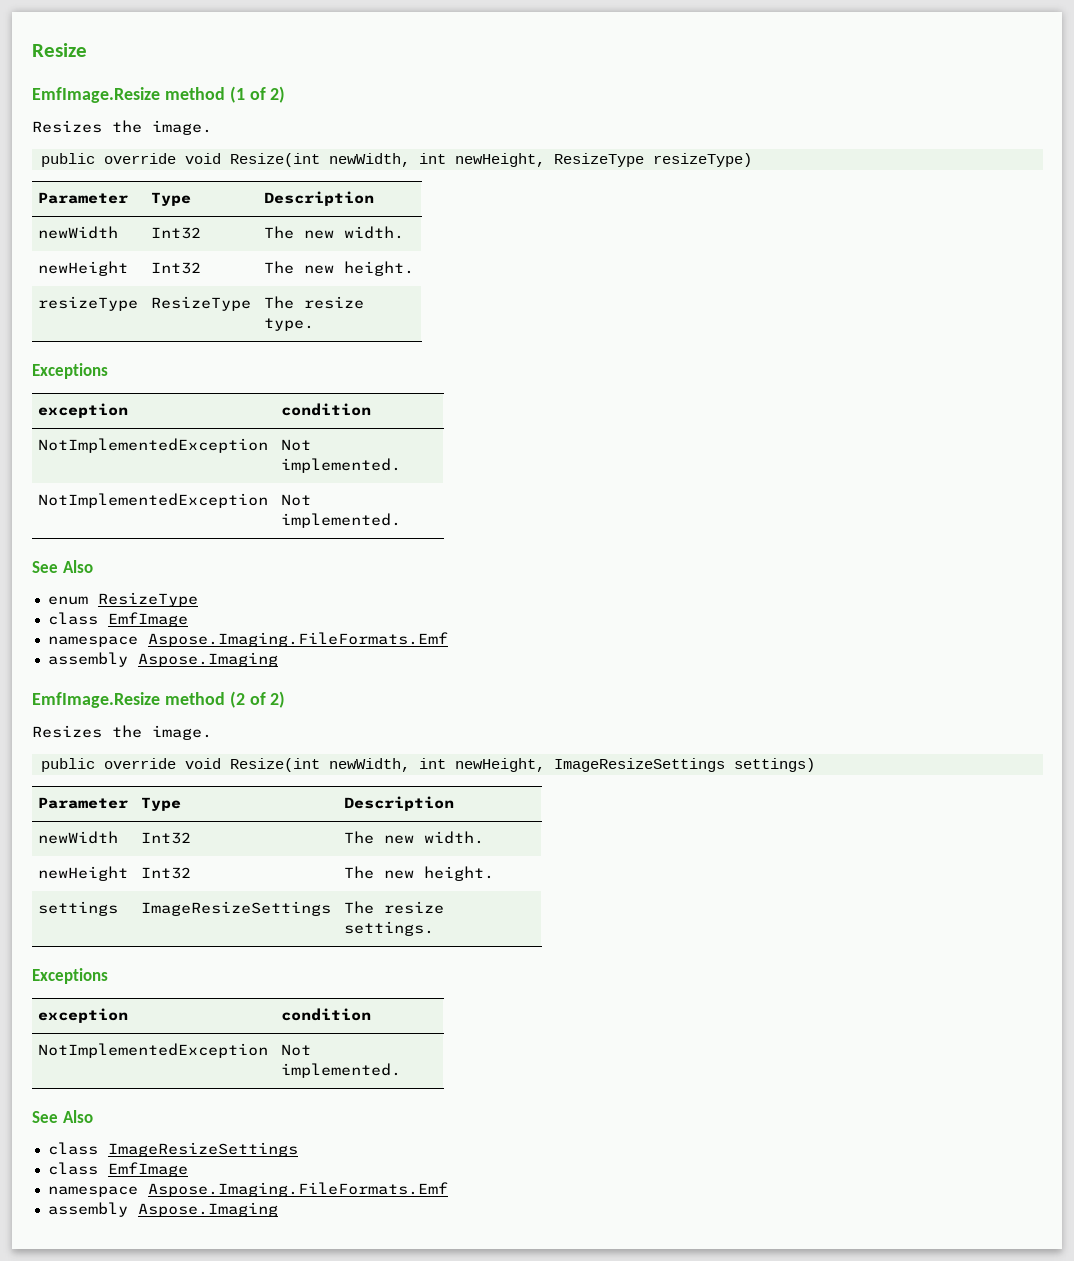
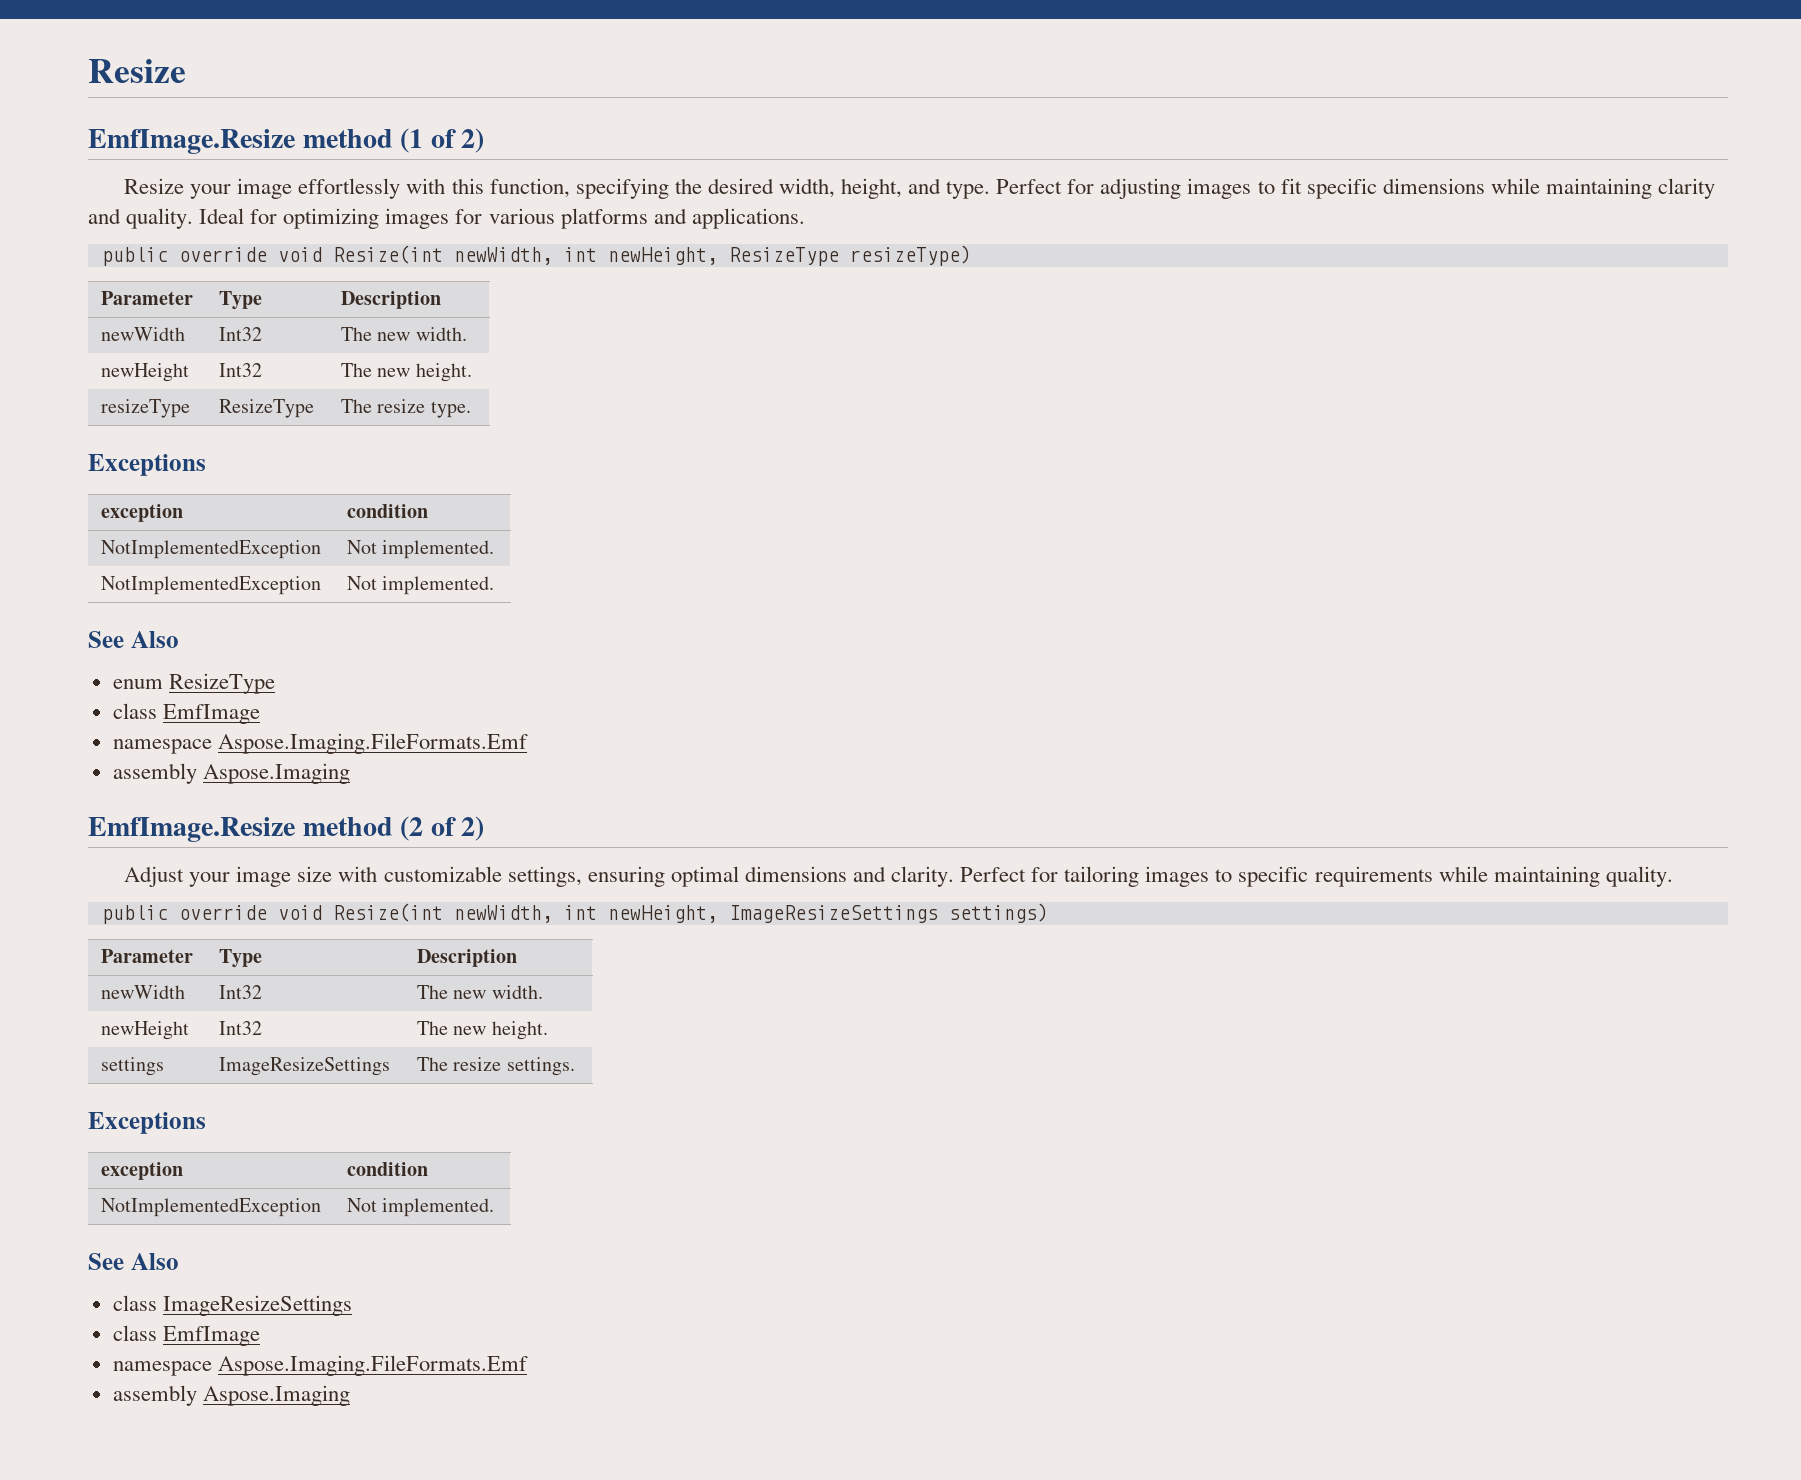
[32,120,212,135] Resizes the image. -> [124,178,1715,199] [88,208,805,229] Resize your image effortlessly with this function, specifying the desired width, height, and type. Perfect for adjusting images to fit specific dimensions while maintaining clarity and quality. Ideal for optimizing images for various platforms and applications.
[32,725,212,740] Resizes the image. -> [124,866,1673,887] Adjust your image size with customizable settings, ensuring optimal dimensions and clarity. Perfect for tailoring images to specific requirements while maintaining quality.

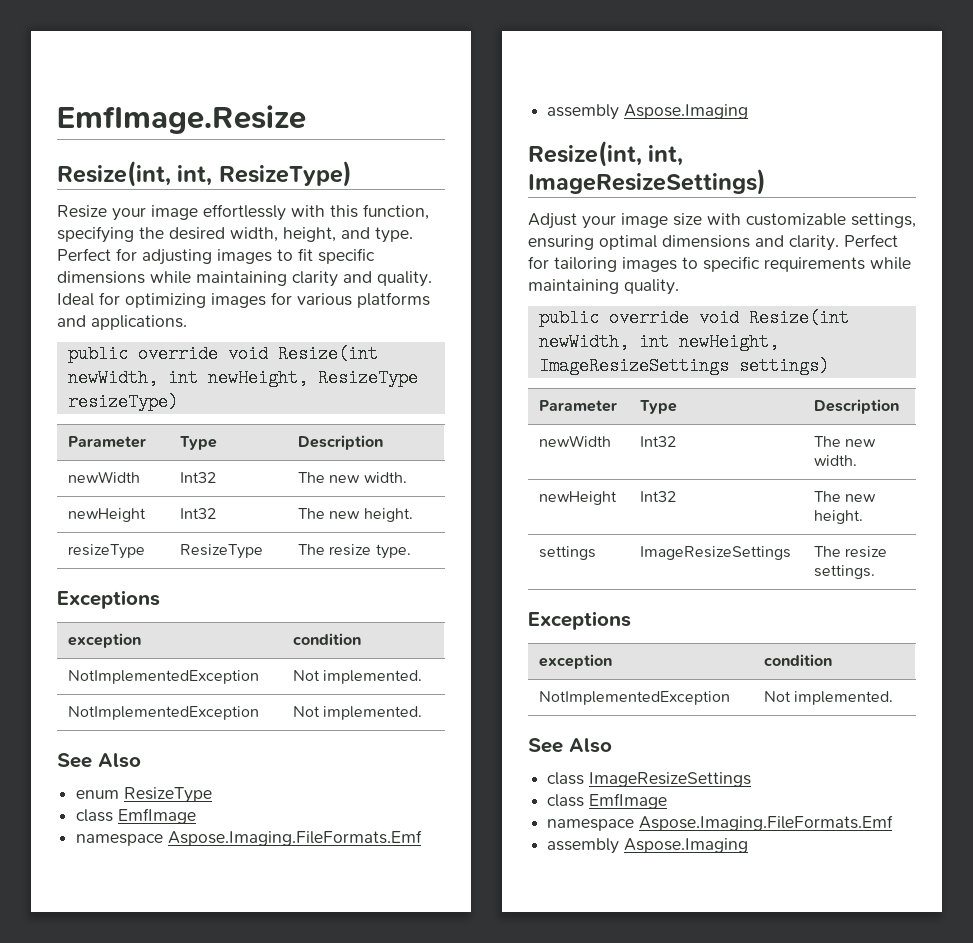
[88,59,186,83] [88,128,485,154] Resize // EmfImage.Resize method (1 of 2) -> [57,105,306,134] [57,161,352,187] EmfImage.Resize // Resize(int, int, ResizeType)
[88,816,485,842] EmfImage.Resize method (2 of 2) -> [528,141,684,167] [528,169,766,195] Resize(int, int, ImageResizeSettings)

